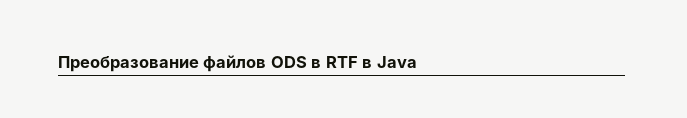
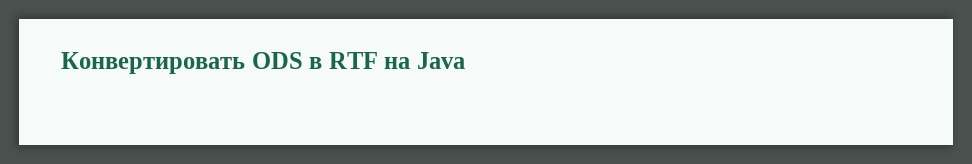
[58,55,267,72] Преобразование файлов -> [61,52,245,74] Конвертировать
[362,59,373,68] в -> [384,57,411,69] на

